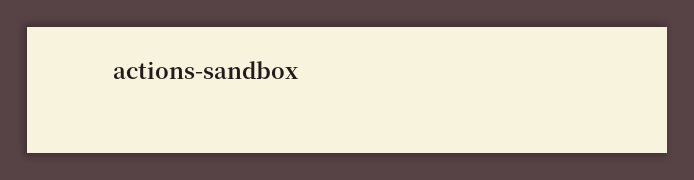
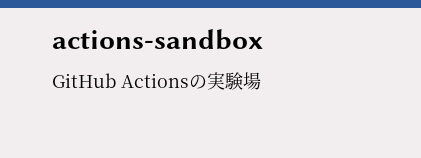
(298, 70) none -> [52,72,261,90] // GitHub Actionsの実験場

